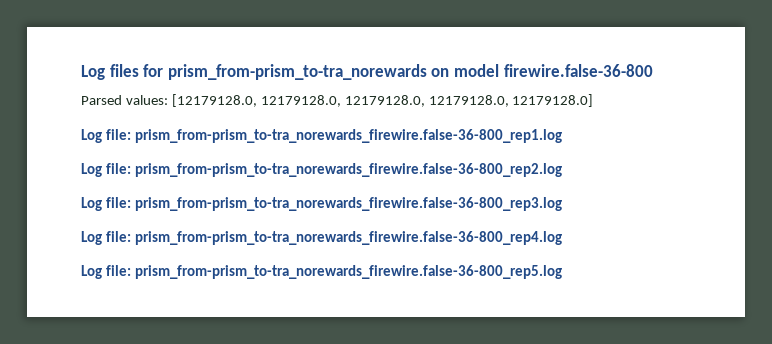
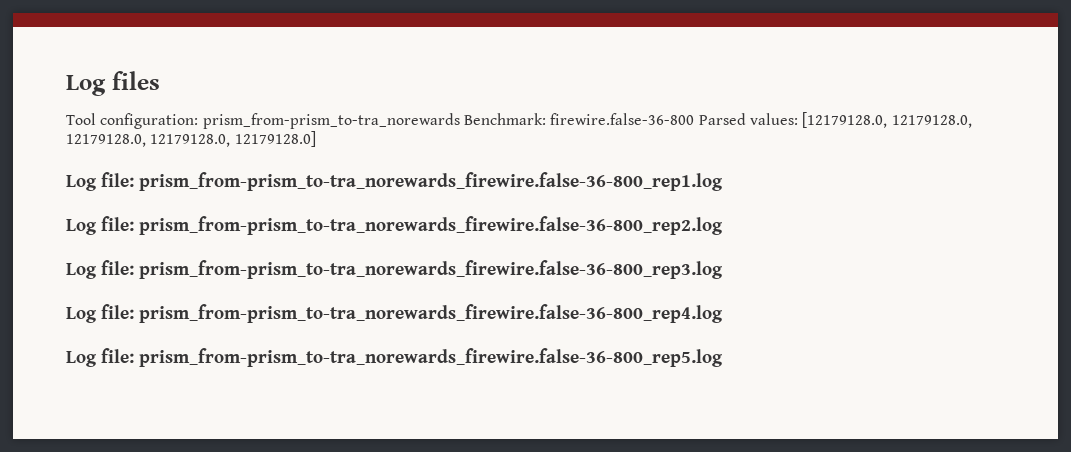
[143,64,499,80] for prism_from-prism_to-tra_norewards on model -> [66,113,546,129] // Tool configuration: prism_from-prism_to-tra_norewards Benchmark:
(653, 70) // -> (695, 119) none

